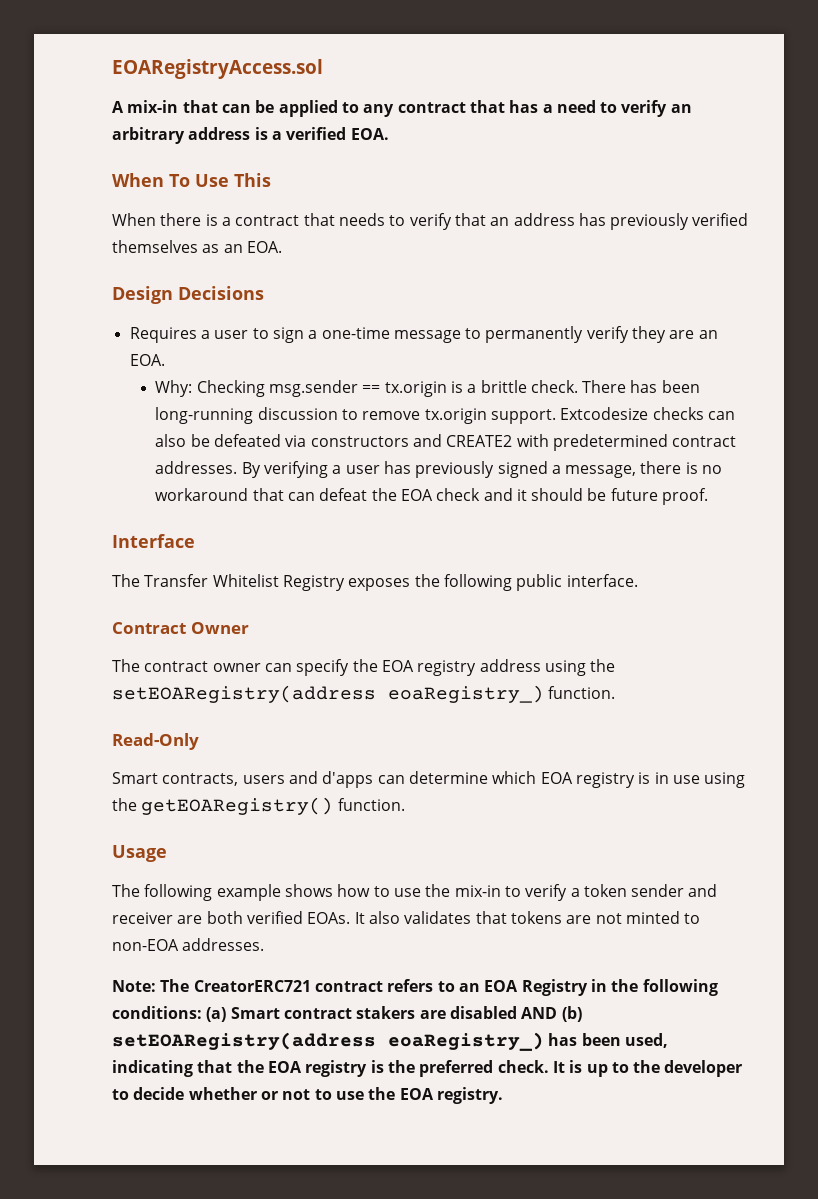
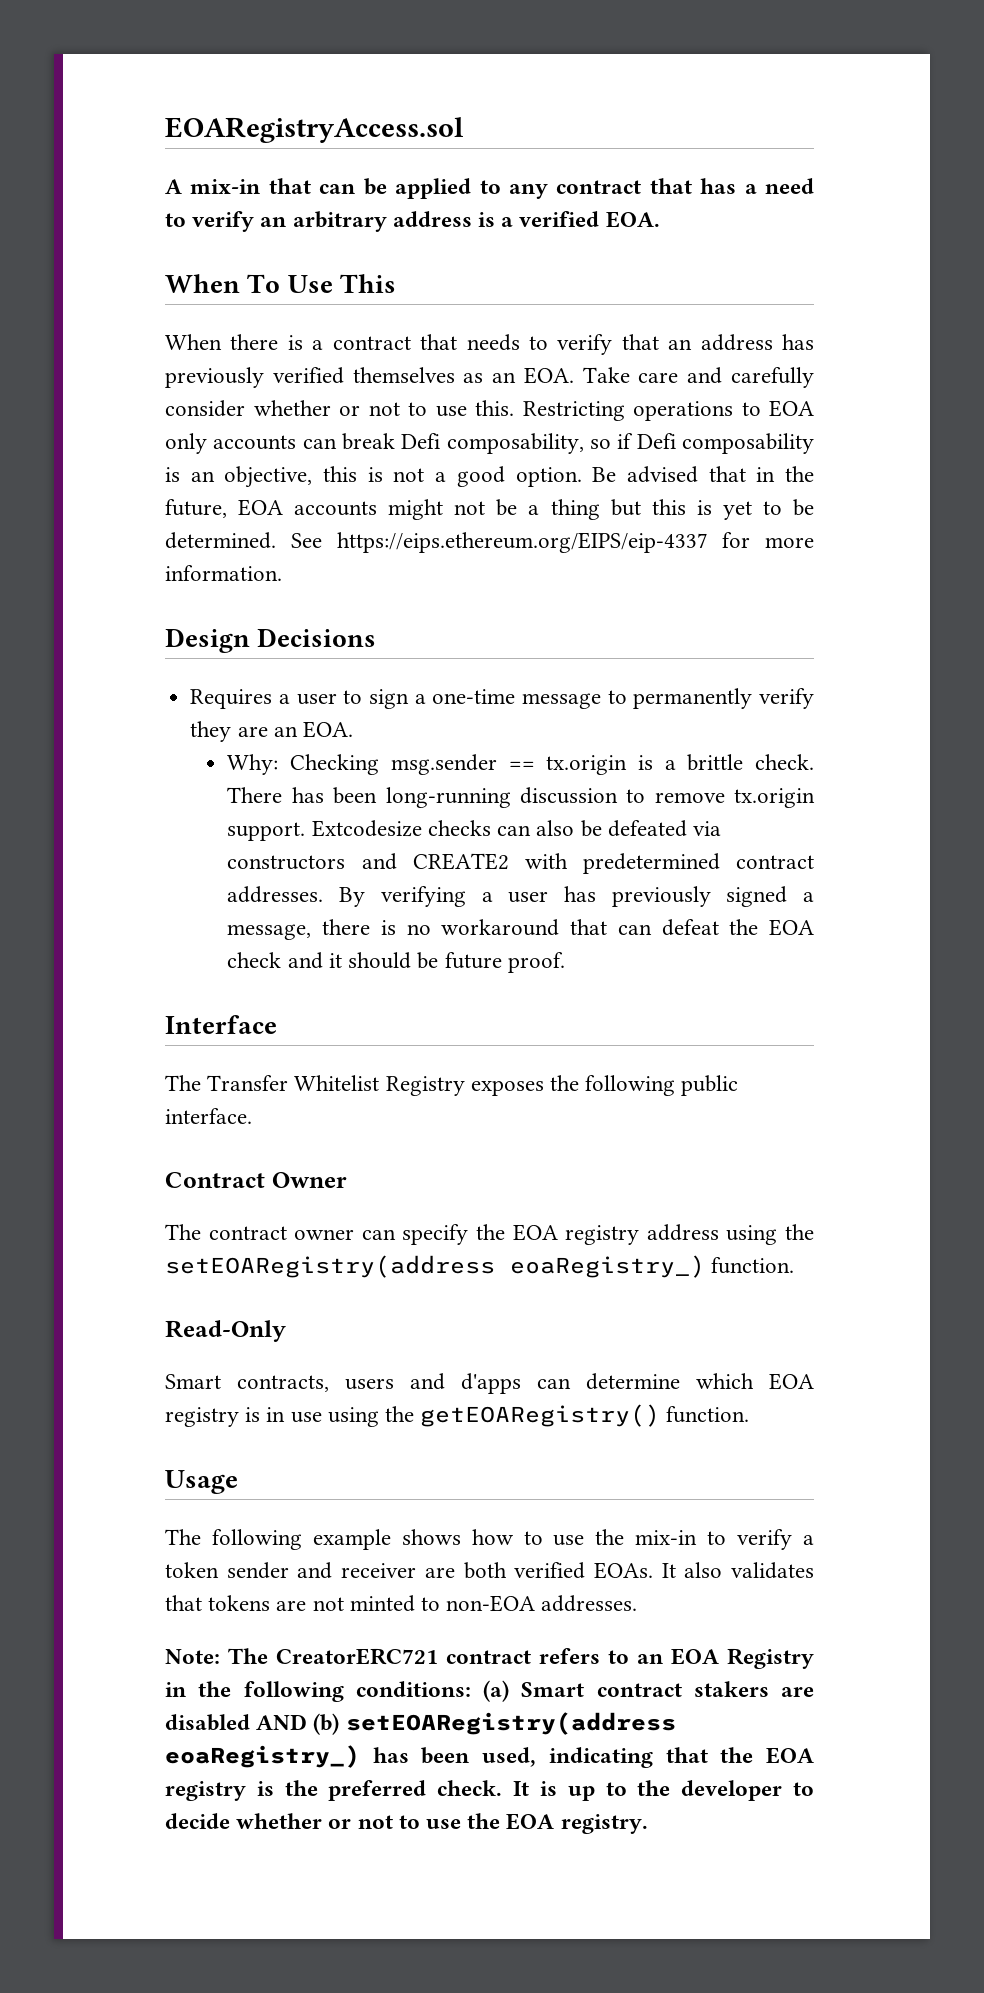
(282, 247) none -> [582,367,814,388] [165,400,814,421] [165,433,814,454] [165,466,815,488] [165,499,815,520] [165,532,814,553] [165,565,282,581] Take care and carefully consider whether or not to use this. Restricting operations to EOA only accounts can break Defi composability, so if Defi composability is an objective, this is not a good option. Be advised that in the future, EOA accounts might not be a thing but this is yet to be determined. See https://eips.ethereum.org/EIPS/eip-4337 for more information.

